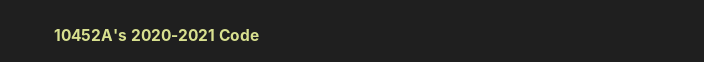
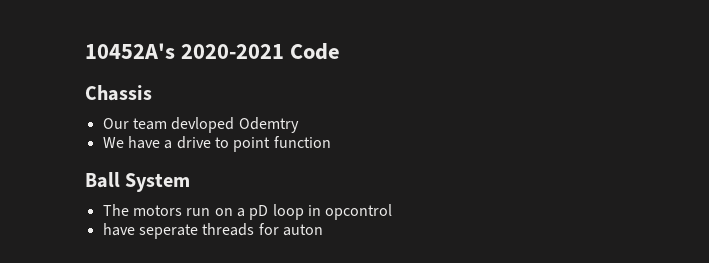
(260, 35) none -> [85,85,152,101] [102,117,299,133] [102,136,331,152] [85,172,191,192] [102,204,393,220] [102,223,323,239] // Chassis // Our team devloped Odemtry // We have a drive to point function // Ball System // The motors run on a pD loop in opcontrol // have seperate threads for auton

